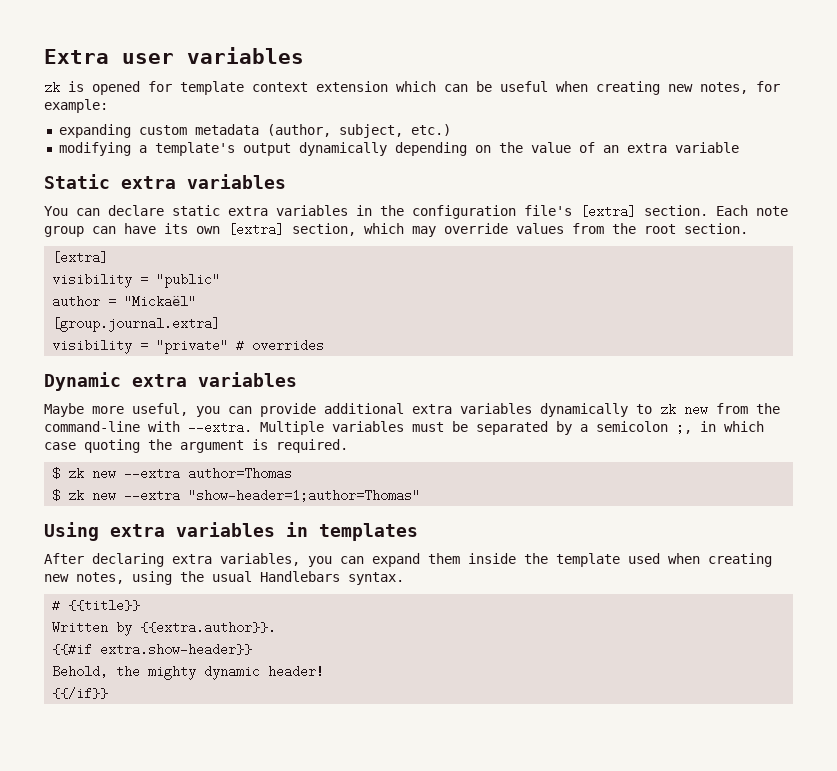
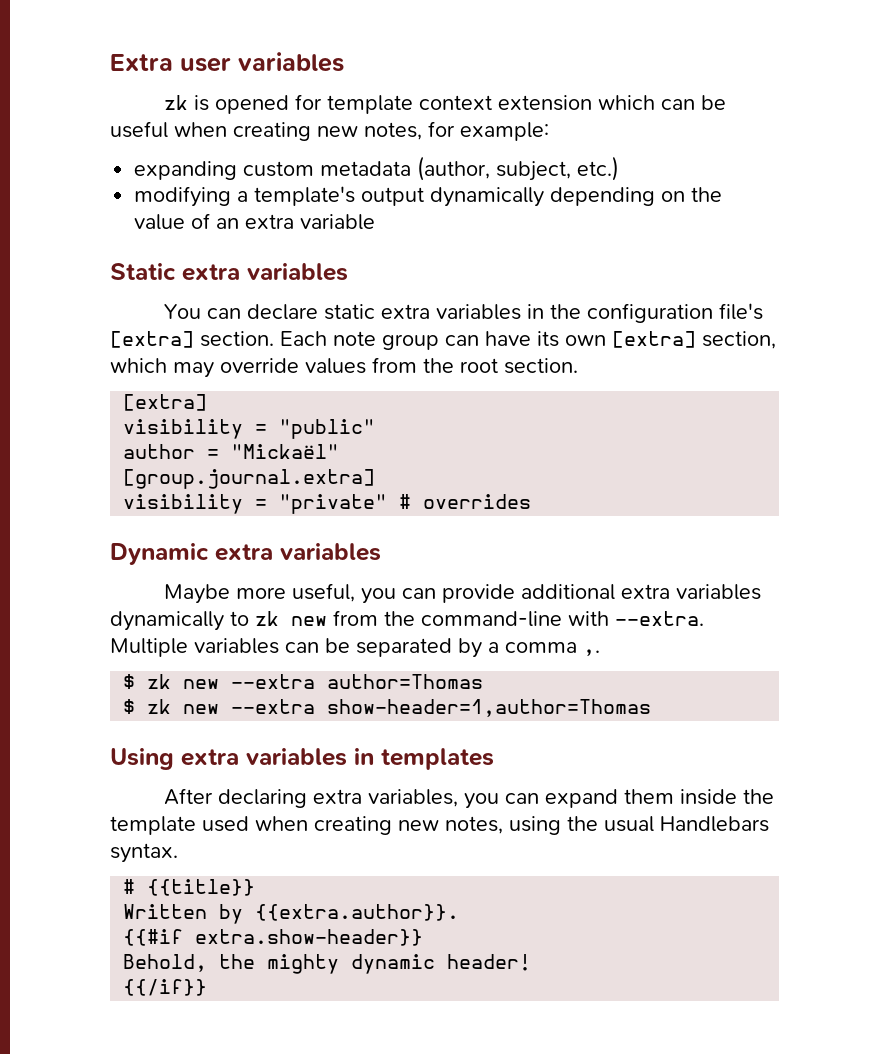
[412,422,444,432] must -> [285,642,319,653] can
[596,421,764,434] [44,439,348,453] semicolon ;, in which case quoting the argument is required. -> [505,642,600,656] comma ,.
[188,489,421,502] "show-header=1;author=Thomas" -> [327,699,652,717] show-header=1,author=Thomas

